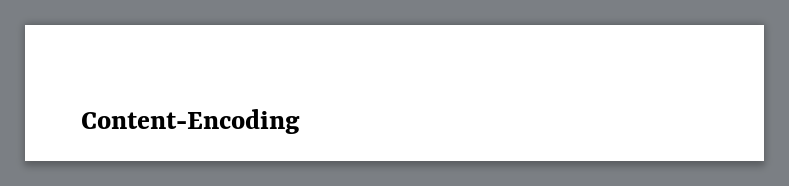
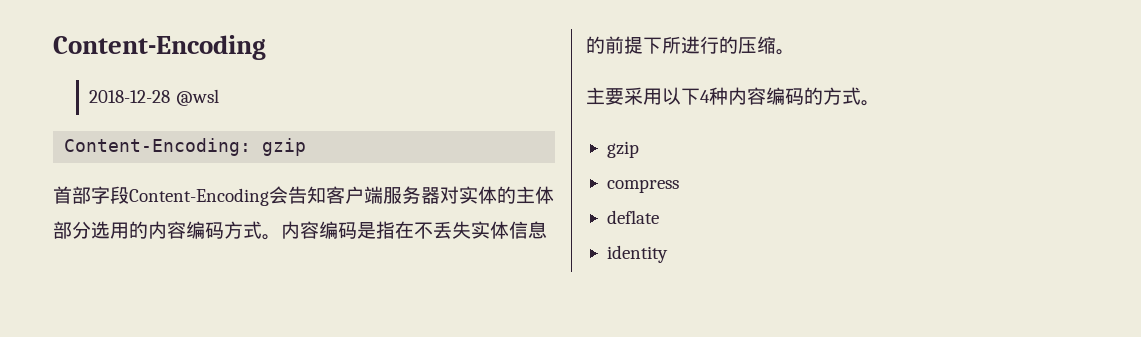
[81,109,300,134] Content-Encoding -> [53,35,266,60] [89,89,219,106] [64,138,307,156] [53,186,554,206] [53,221,547,240] [586,36,795,55] [586,87,880,106] [606,141,639,158] [606,179,679,193] [606,210,659,224] [606,245,668,263] Content-Encoding // 2018-12-28 @wsl // Content-Encoding: gzip // 首部字段Content-Encoding会告知客户端服务器对实体的主体部分选用的内容编码方式。内容编码是指在不丢失实体信息的前提下所进行的压缩。 // 主要采用以下4种内容编码的方式。 // gzip // compress // deflate // identity

